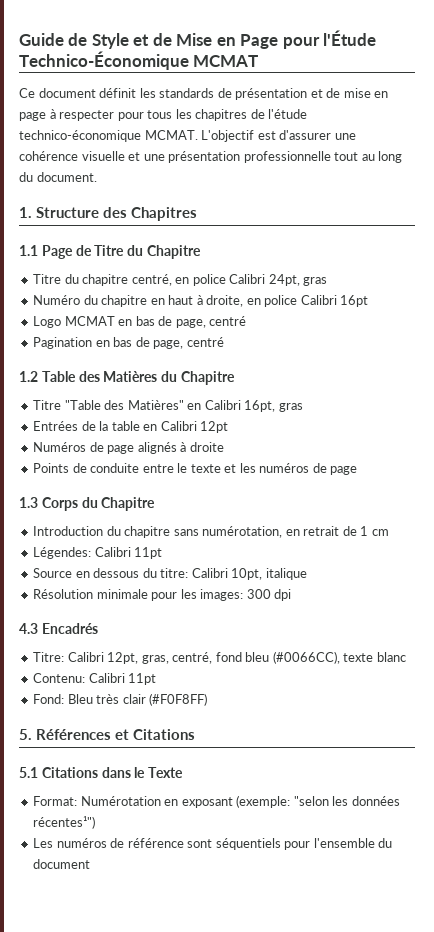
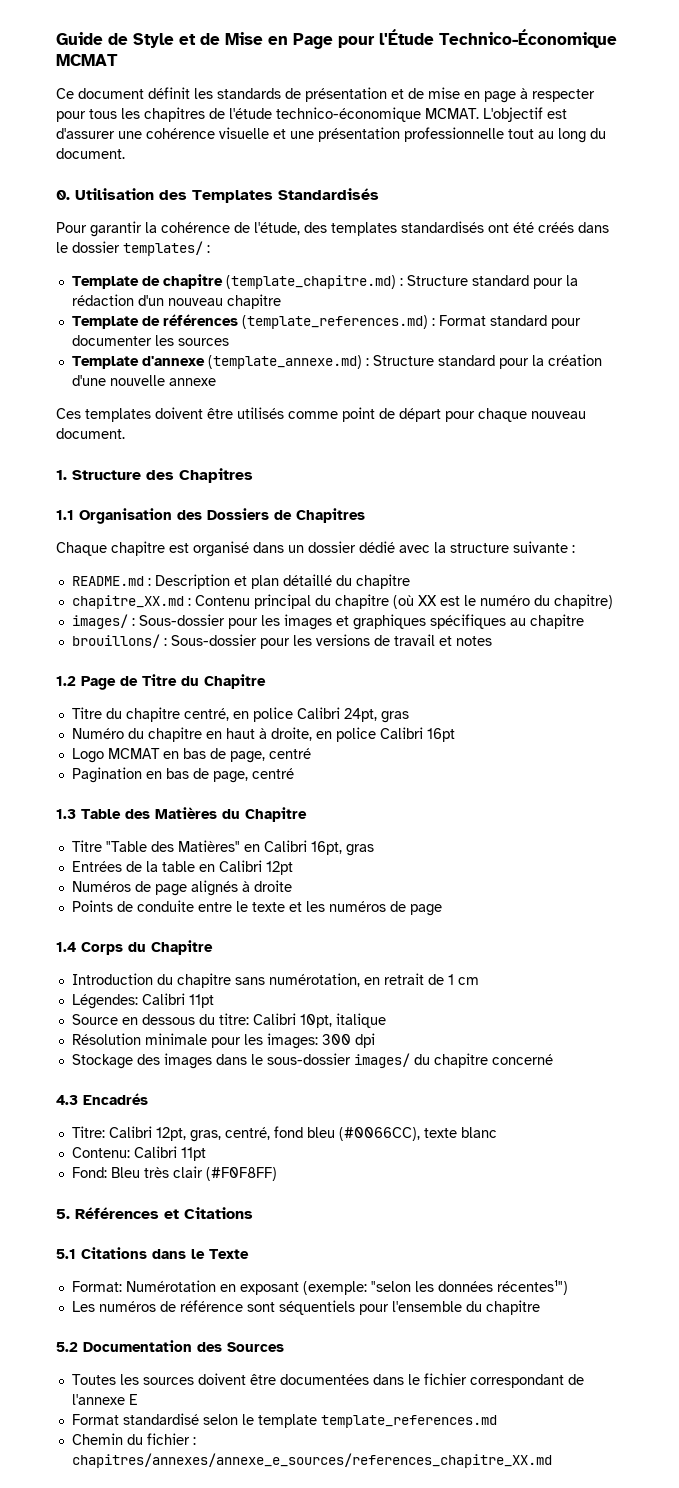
(97, 177) none -> [56,188,379,203] [56,221,609,237] [56,241,210,256] [71,274,578,289] [71,294,281,309] [71,314,581,329] [71,335,229,346] [71,354,602,369] [71,375,216,386] [56,407,586,422] [56,428,125,439] // 0. Utilisation des Templates Standardisés // Pour garantir la cohérence de l'étude, des templates standardisés ont été créés dans le dossier templates/ : // Template de chapitre (template_chapitre.md) : Structure standard pour la rédaction d'un nouveau chapitre // Template de références (template_references.md) : Format standard pour documenter les sources // Template d'annexe (template_annexe.md) : Structure standard pour la création d'une nouvelle annexe // Ces templates doivent être utilisés comme point de départ pour chaque nouveau document.
(38, 250) none -> [79,508,365,524] [56,541,575,557] [71,574,410,589] [71,594,613,609] [71,614,584,630] [71,634,492,649] [56,676,76,686] Organisation des Dossiers de Chapitres // Chaque chapitre est organisé dans un dossier dédié avec la structure suivante : // README.md : Description et plan détaillé du chapitre // chapitre_XX.md : Contenu principal du chapitre (où XX est le numéro du chapitre) // images/ : Sous-dossier pour les images et graphiques spécifiques au chapitre // brouillons/ : Sous-dossier pour les versions de travail et notes // 1.2
[19,371,38,382] 1.2 -> [56,809,76,819] 1.3
[19,497,38,508] 1.3 -> [56,942,76,952] 1.4
(292, 595) none -> [71,1053,553,1069] // Stockage des images dans le sous-dossier images/ du chapitre concerné
[33,859,91,869] document -> [485,1300,540,1315] [56,1340,284,1352] [71,1373,584,1388] [71,1394,138,1405] [71,1413,497,1428] [71,1433,196,1445] [71,1453,552,1468] chapitre // 5.2 Documentation des Sources // Toutes les sources doivent être documentées dans le fichier correspondant de l'annexe E // Format standardisé selon le template template_references.md // Chemin du fichier : chapitres/annexes/annexe_e_sources/references_chapitre_XX.md

